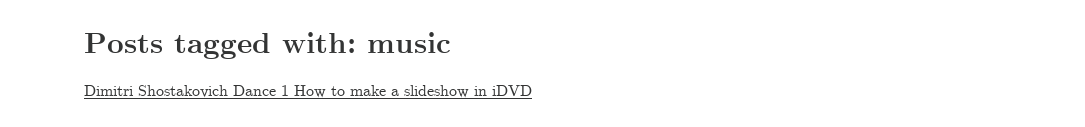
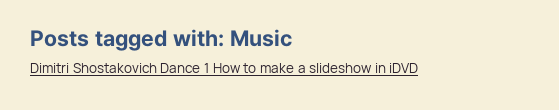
[367,32,451,53] music -> [229,29,292,47] Music

